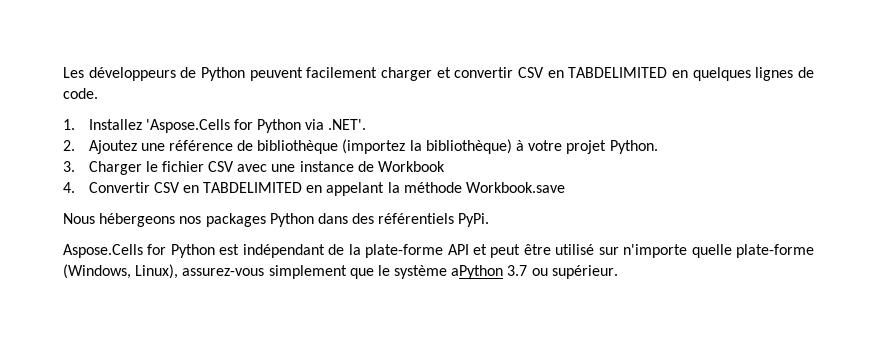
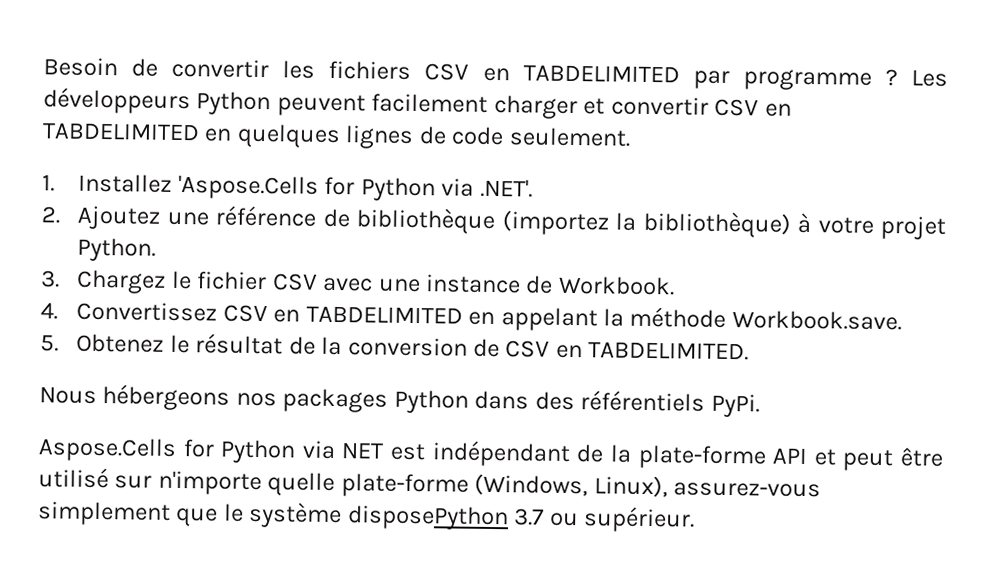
(63, 72) none -> [43,57,898,91] Besoin de convertir les fichiers CSV en TABDELIMITED par programme ?
[180,67,197,78] de -> (191, 101) none
[63,88,98,99] code. -> [451,126,631,147] code seulement.
[88,161,142,175] Charger -> [76,269,167,294] Chargez
[377,161,445,172] Workbook -> [557,275,675,296] Workbook.
[88,182,150,193] Convertir -> [76,301,218,322] Convertissez
[465,182,565,193] Workbook.save -> [731,310,902,331] [40,333,750,361] Workbook.save. // 5. Obtenez le résultat de la conversion de CSV en TABDELIMITED.
(215, 251) none -> [301,440,385,459] via NET
[451,265,504,279] aPython -> [346,505,509,531] disposePython

